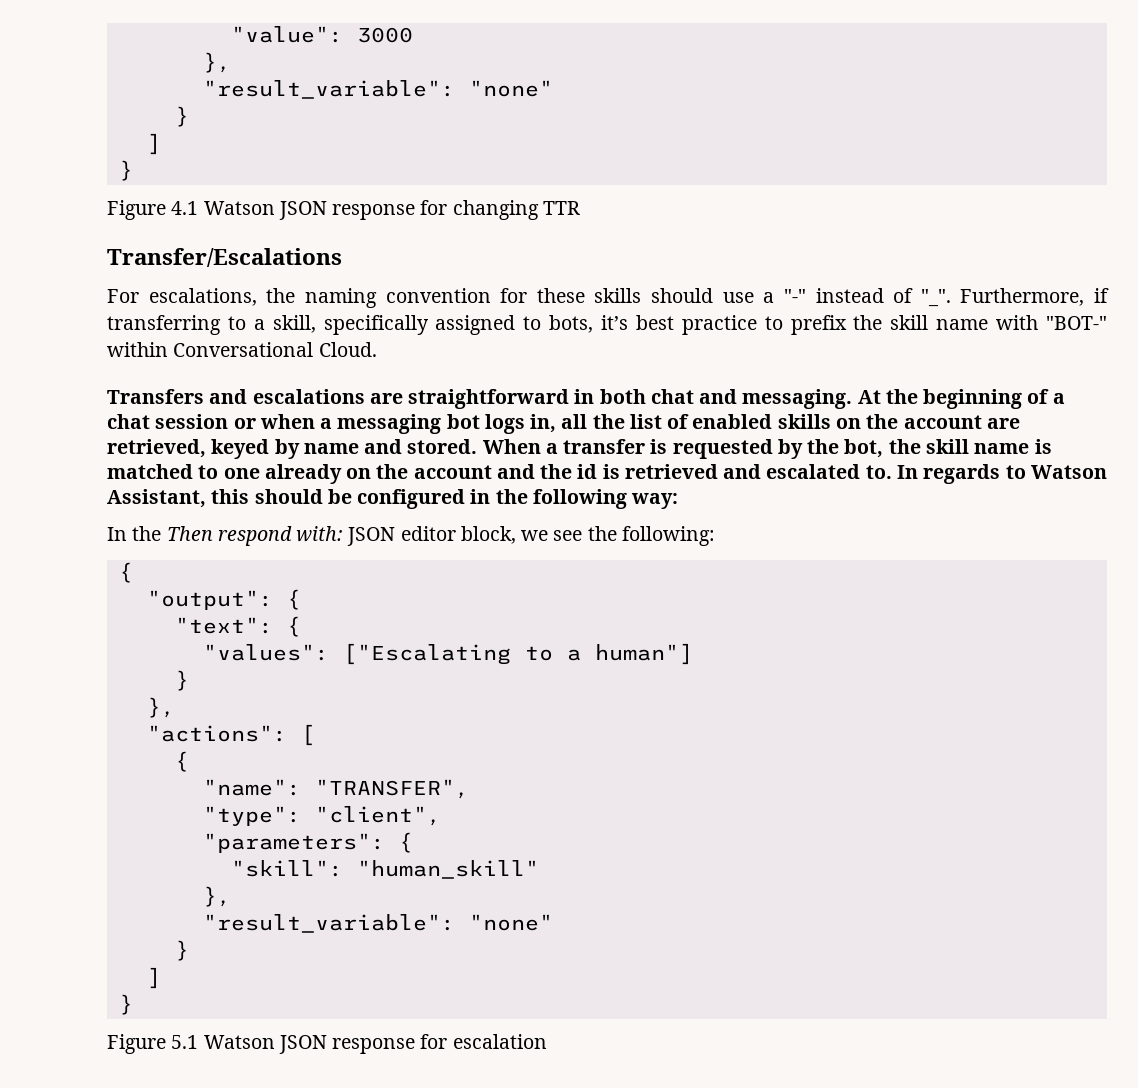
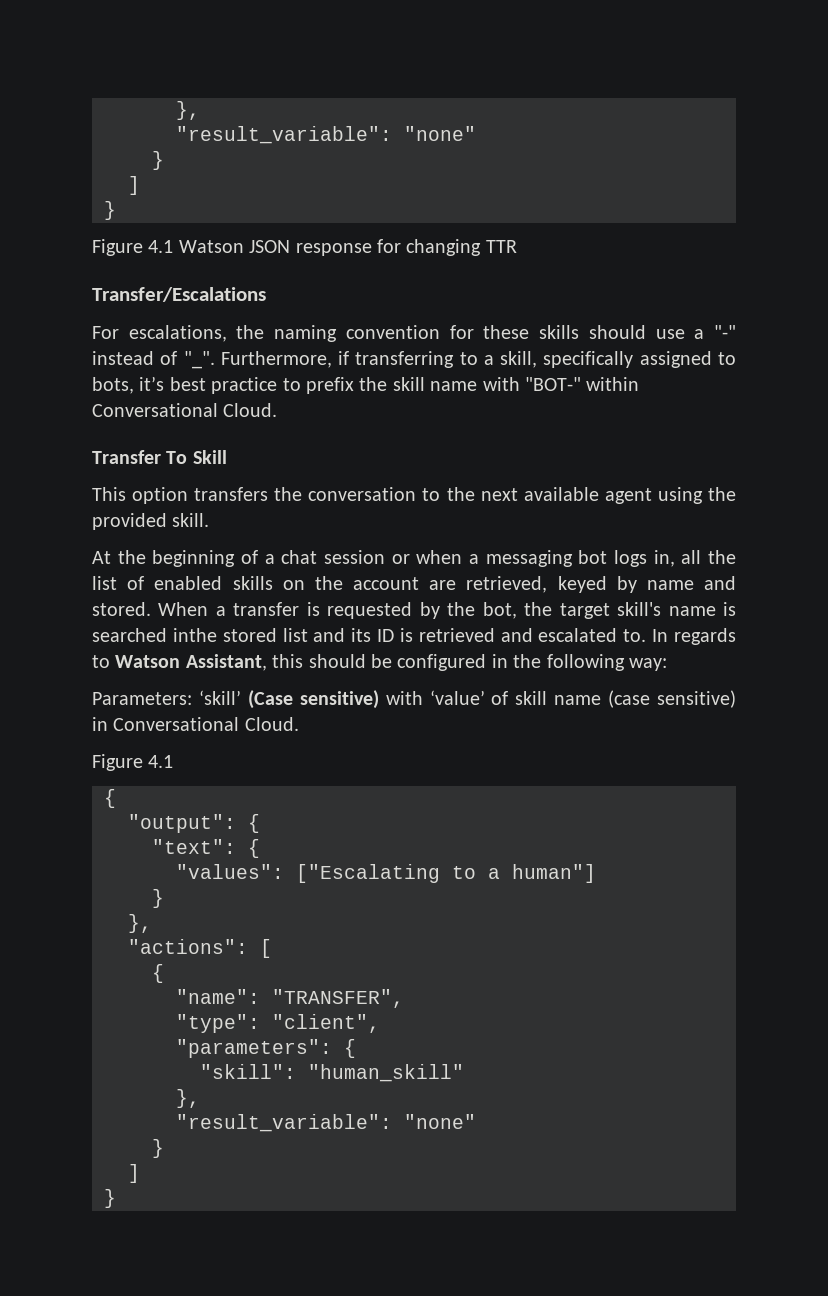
[230,26,413,43] "value": 3000 // -> (176, 110) none
[107,389,853,409] Transfers and escalations are straightforward in both chat and messaging. -> [92,450,227,464] [92,487,737,504] [92,513,210,530] Transfer To Skill // This option transfers the conversation to the next available agent using the provided skill. //
[925,439,1052,454] [107,464,598,484] skill name is matched to one already on the account and the id -> [559,602,736,619] [92,628,395,642] target skill's name is searched inthe stored list and its ID
[107,526,715,546] In the Then respond with: JSON editor block, we see the following: -> [92,690,736,709] [92,717,299,731] [92,754,174,771] Parameters: ‘skill’ (Case sensitive) with ‘value’ of skill name (case sensitive) in Conversational Cloud. // Figure 4.1
[107,1034,547,1054] // Figure 5.1 Watson JSON response for escalation -> (116, 1198) none

